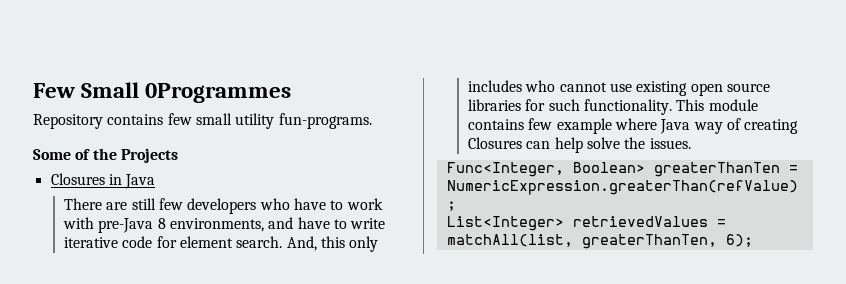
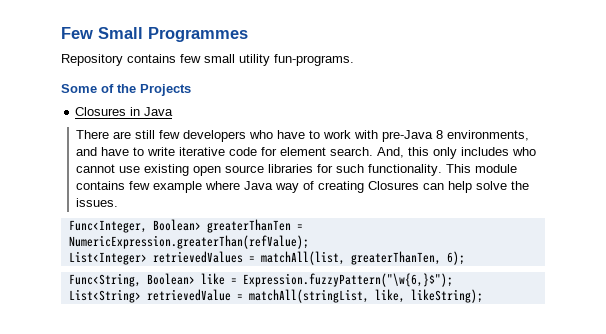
[145,83,292,103] 0Programmes -> [148,27,248,42] Programmes
(753, 240) none -> [68,273,453,287] [68,289,483,303] // Func<String, Boolean> like = Expression.fuzzyPattern("\w{6,}$"); // List<String> retrievedValue = matchAll(stringList, like, likeString);

